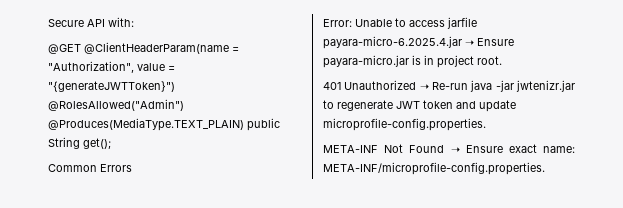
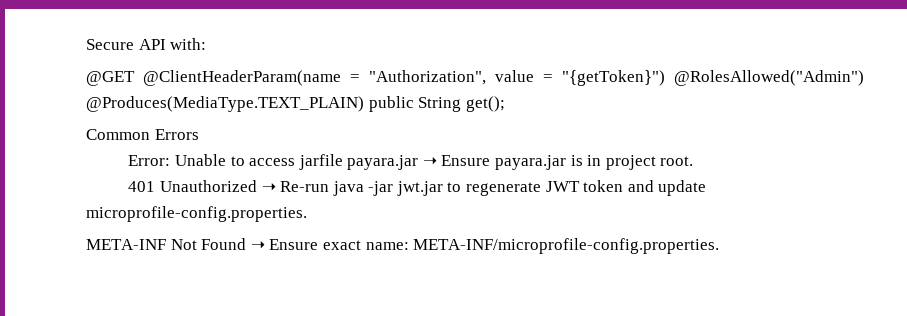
[48,81,175,92] "{generateJWTToken}") -> [562,70,665,86] "{getToken}")
[323,36,514,49] [323,55,409,68] payara-micro-6.2025.4.jar ➝ Ensure payara-micro.jar -> [347,155,567,170] payara.jar ➝ Ensure payara.jar
[516,80,575,92] jwtenizr.jar -> [396,181,443,196] jwt.jar

